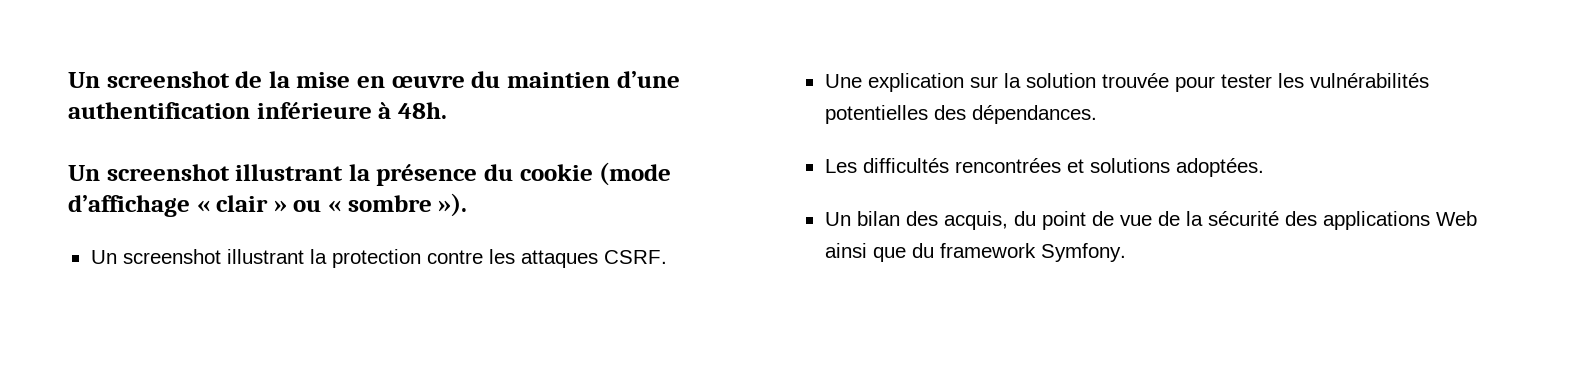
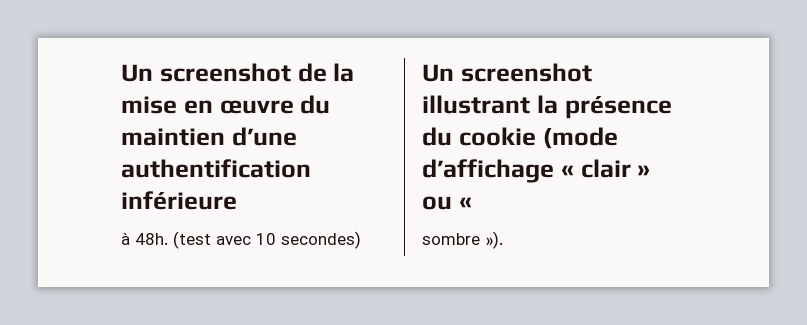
(372, 110) none -> (237, 200) //
(447, 110) none -> [173,231,361,249] (test avec 10 secondes)
(342, 206) none -> (472, 203) //
[90,249,667,268] [824,73,1429,92] [824,105,1097,124] [824,158,1264,177] [824,211,1477,230] [824,243,1126,262] // Un screenshot illustrant la protection contre les attaques CSRF. // Une explication sur la solution trouvée pour tester les vulnérabilités potentielles des dépendances. // Les difficultés rencontrées et solutions adoptées. // Un bilan des acquis, du point de vue de la sécurité des applications Web ainsi que du framework Symfony. -> (503, 240) none

